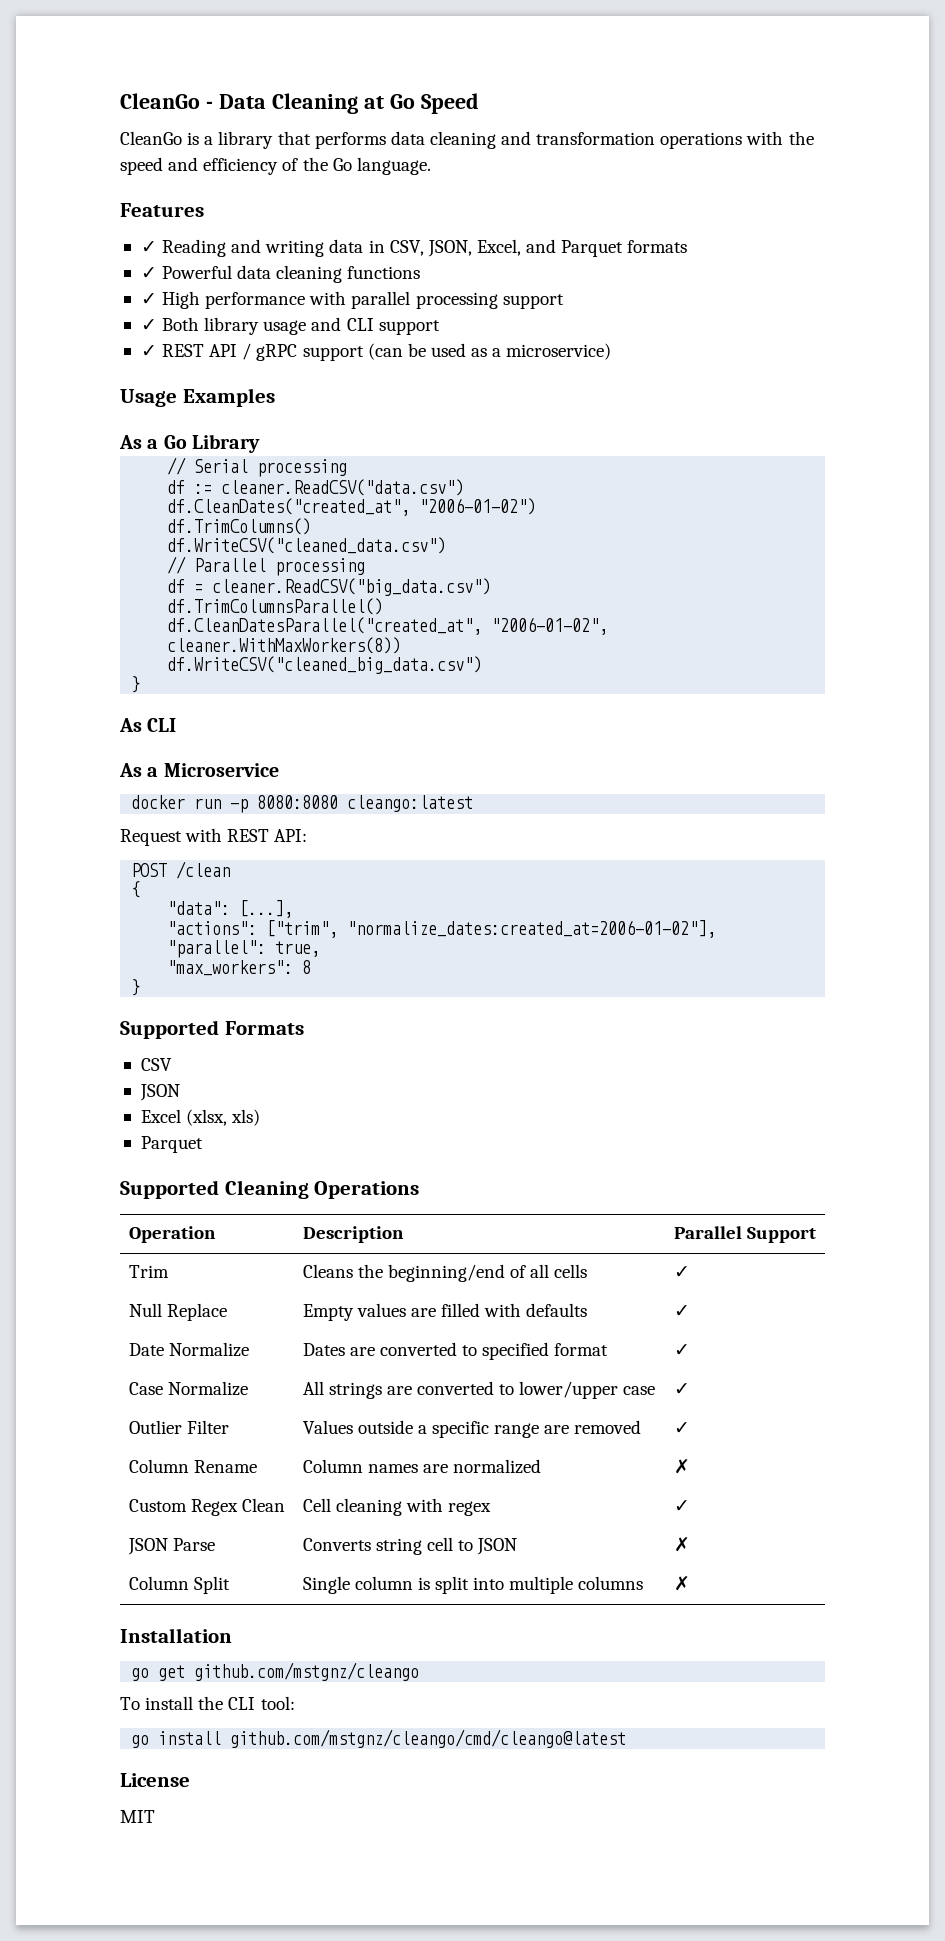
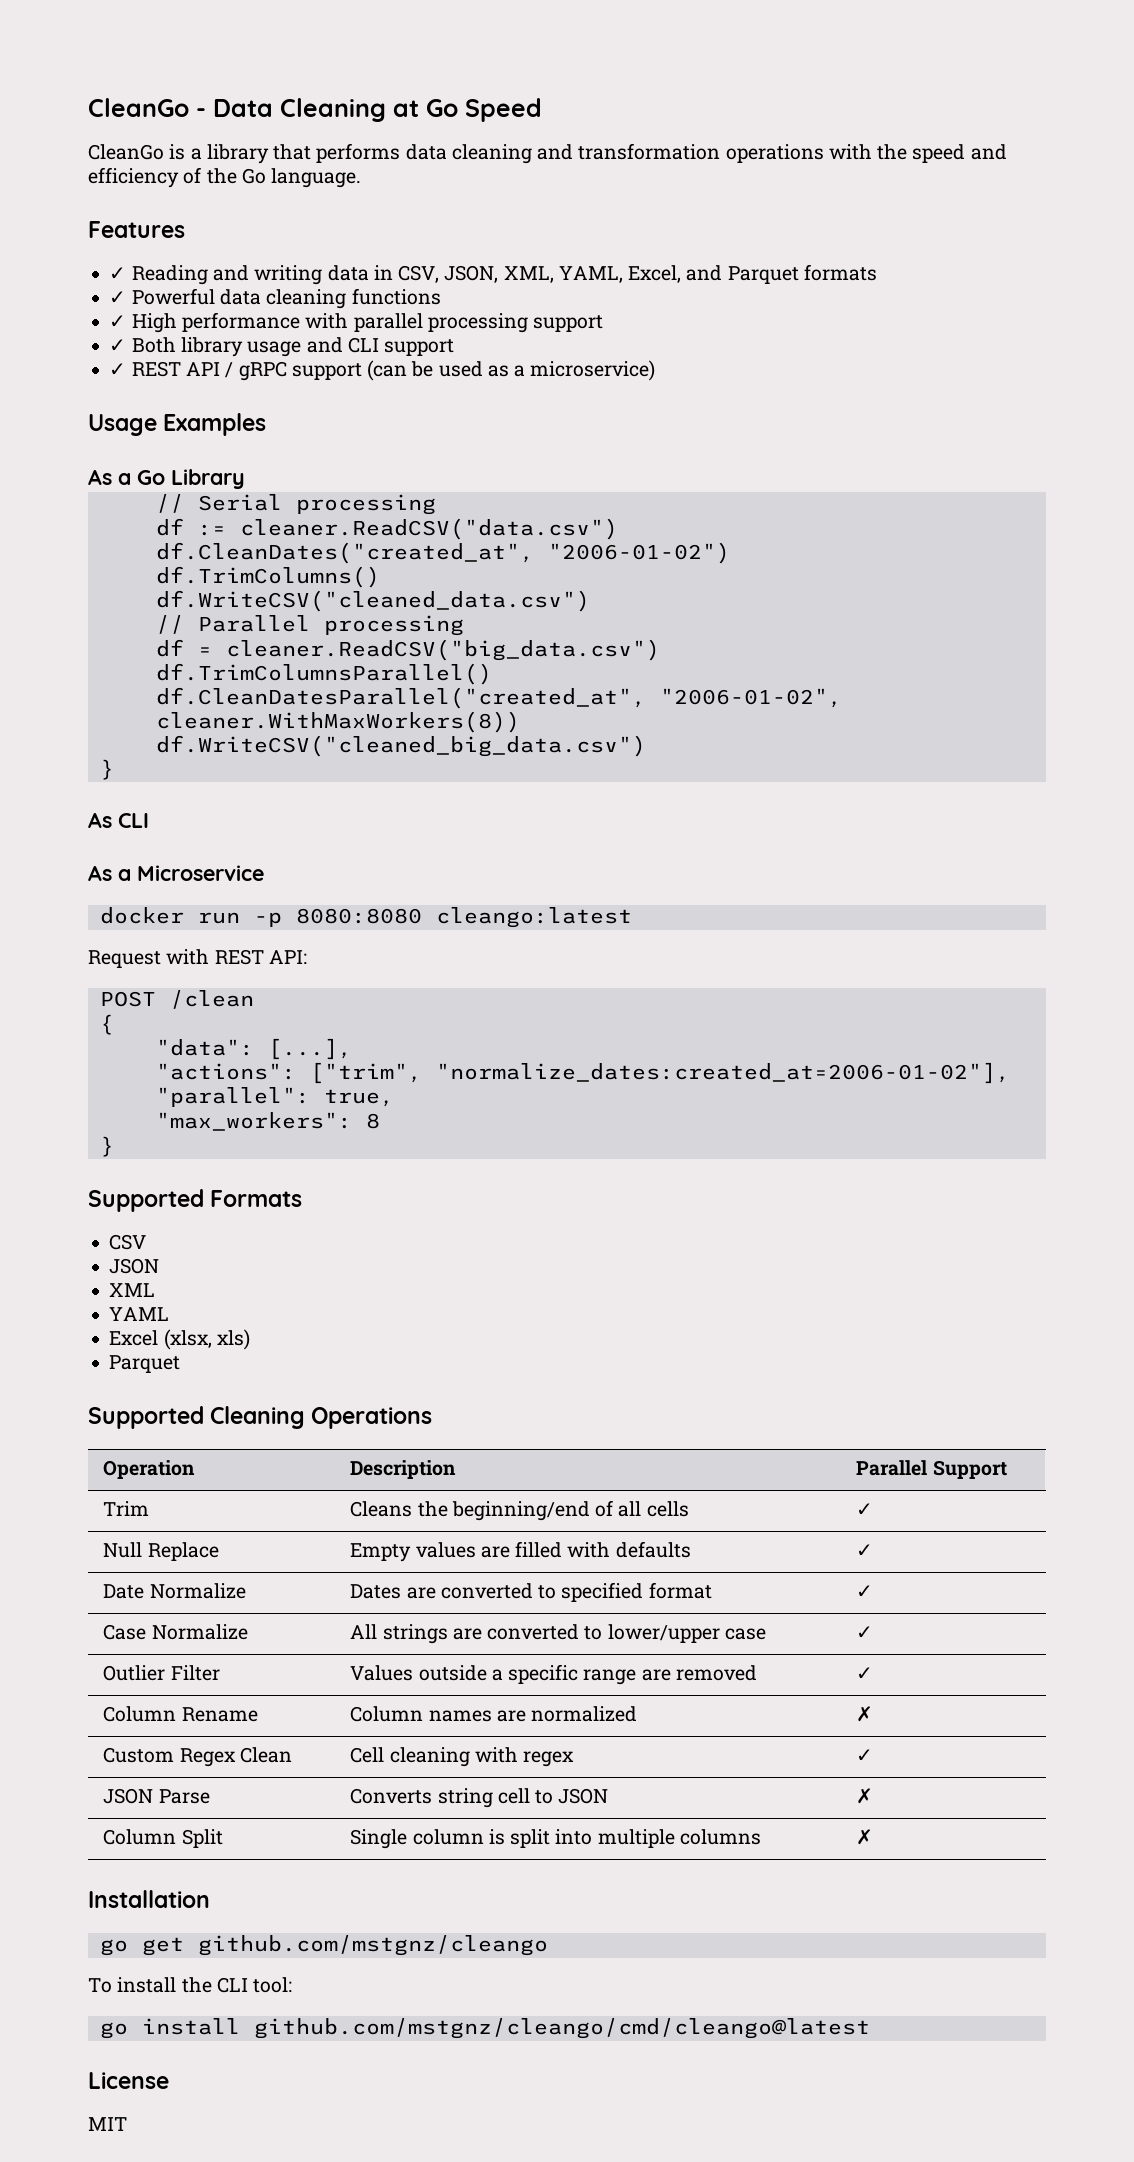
(472, 248) none -> [503,266,623,283] XML, YAML,
(180, 1092) none -> [109,1283,156,1297] [109,1307,170,1321] // XML // YAML

